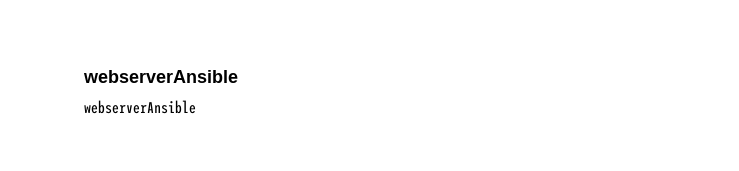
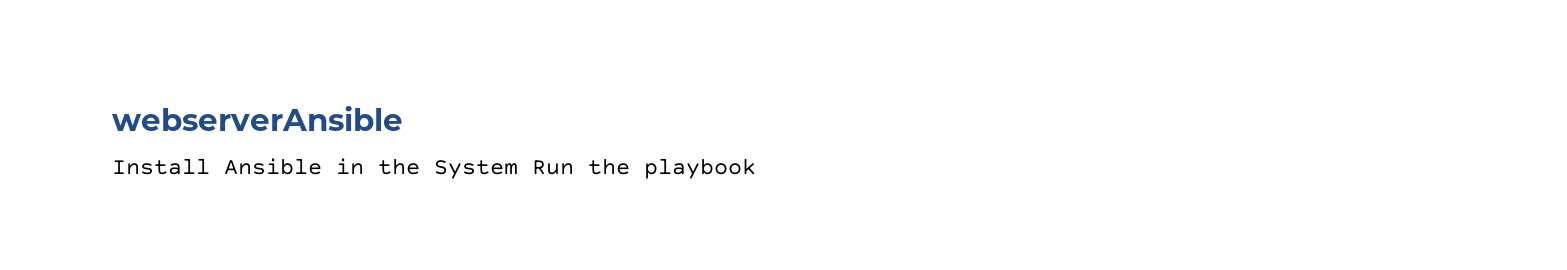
[84,100,196,114] webserverAnsible -> [112,158,756,179] Install Ansible in the System Run the playbook

